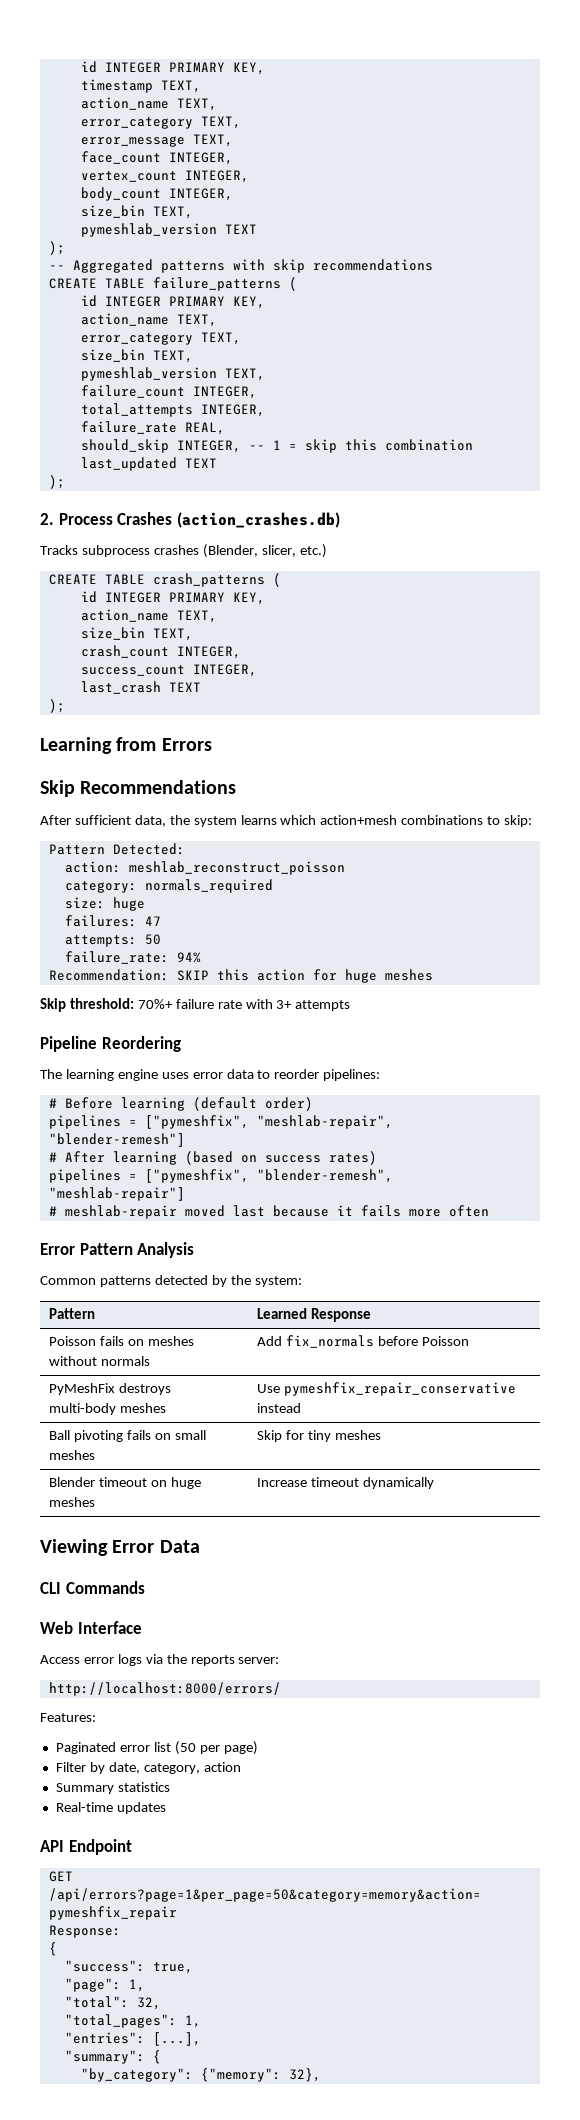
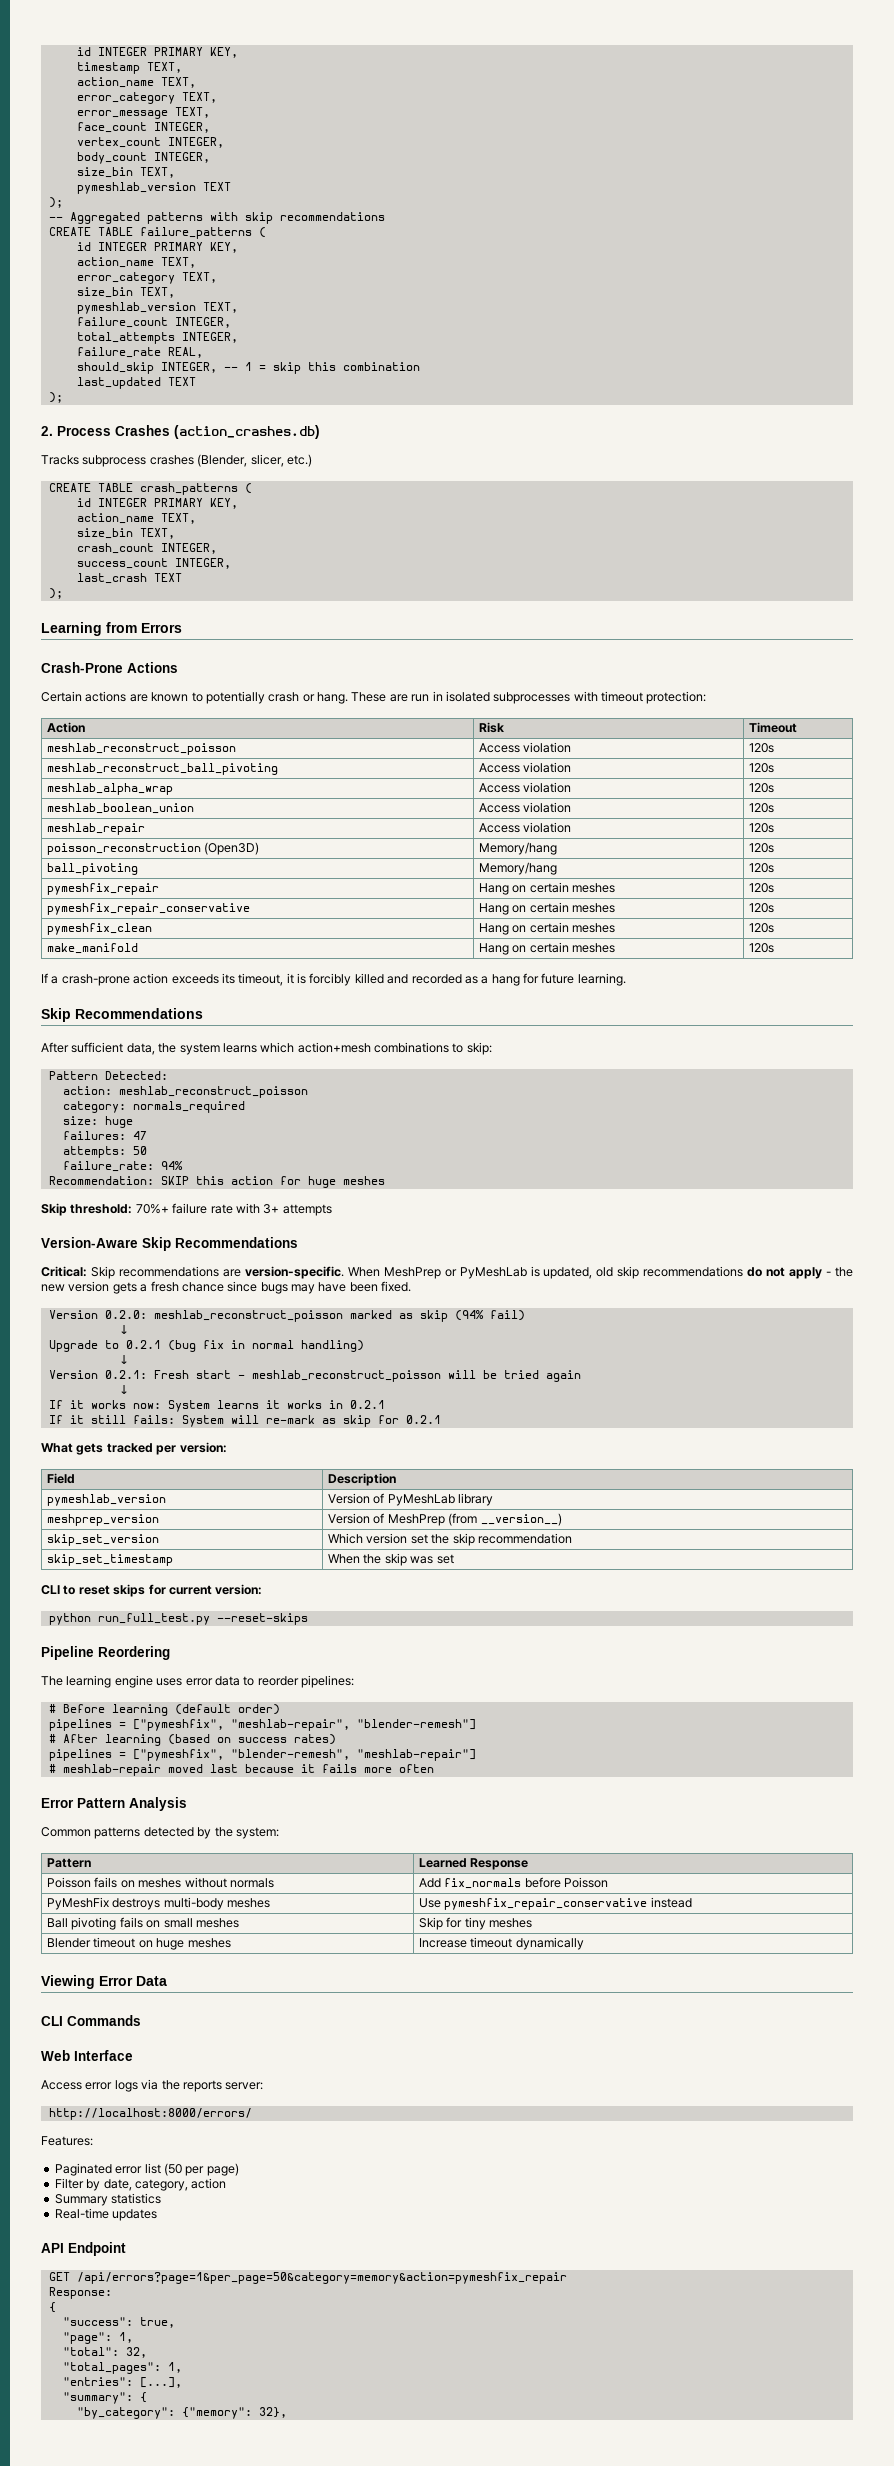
(212, 744) none -> [41,662,178,673] [41,691,707,704] [47,722,86,733] [479,722,505,733] [749,722,798,733] [47,743,237,755] [479,742,572,753] [749,743,775,753] [47,763,279,775] [479,762,572,773] [749,763,775,773] [47,783,174,795] [479,782,572,793] [749,783,775,793] [47,803,195,814] [479,802,572,813] [749,803,775,813] [47,823,146,835] [479,822,572,833] [749,823,775,833] [47,842,260,855] [479,842,558,855] [749,843,775,853] [47,863,139,875] [479,862,558,875] [749,863,775,873] [47,883,160,895] [479,882,616,895] [749,883,775,893] [47,903,251,915] [479,902,616,915] [749,903,775,913] [47,923,153,935] [479,922,616,935] [749,923,775,933] [47,943,139,954] [479,942,616,955] [749,943,775,953] [41,973,626,986] // Crash-Prone Actions // Certain actions are known to potentially crash or hang. These are run in isolated subprocesses with timeout protection: // Action | Risk | Timeout // meshlab_reconstruct_poisson | Access violation | 120s // meshlab_reconstruct_ball_pivoting | Access violation | 120s // meshlab_alpha_wrap | Access violation | 120s // meshlab_boolean_union | Access violation | 120s // meshlab_repair | Access violation | 120s // poisson_reconstruction (Open3D) | Memory/hang | 120s // ball_pivoting | Memory/hang | 120s // pymeshfix_repair | Hang on certain meshes | 120s // pymeshfix_repair_conservative | Hang on certain meshes | 120s // pymeshfix_clean | Hang on certain meshes | 120s // make_manifold | Hang on certain meshes | 120s // If a crash-prone action exceeds its timeout, it is forcibly killed and recorded as a hang for future learning.
(351, 1005) none -> [41,1237,298,1251] [41,1266,854,1279] [41,1281,412,1294] [48,1310,525,1322] [118,1325,129,1334] [48,1340,364,1352] [118,1355,129,1364] [48,1370,581,1382] [118,1385,129,1394] [48,1400,385,1412] [48,1415,441,1427] [41,1442,227,1455] [47,1473,76,1484] [328,1473,397,1486] [47,1494,167,1506] [328,1493,494,1506] [47,1514,160,1526] [328,1513,562,1526] [47,1534,160,1546] [328,1533,572,1546] [47,1554,174,1566] [328,1553,454,1566] [41,1584,263,1597] [48,1613,308,1625] // Version-Aware Skip Recommendations // Critical: Skip recommendations are version-specific. When MeshPrep or PyMeshLab is updated, old skip recommendations do not apply - the new version gets a fresh chance since bugs may have been fixed. // Version 0.2.0: meshlab_reconstruct_poisson marked as skip (94% fail) // ↓ // Upgrade to 0.2.1 (bug fix in normal handling) // ↓ // Version 0.2.1: Fresh start - meshlab_reconstruct_poisson will be tried again // ↓ // If it works now: System learns it works in 0.2.1 // If it still fails: System will re-mark as skip for 0.2.1 // What gets tracked per version: // Field | Description // pymeshlab_version | Version of PyMeshLab library // meshprep_version | Version of MeshPrep (from __version__) // skip_set_version | Which version set the skip recommendation // skip_set_timestamp | When the skip was set // CLI to reset skips for current version: // python run_full_test.py --reset-skips

